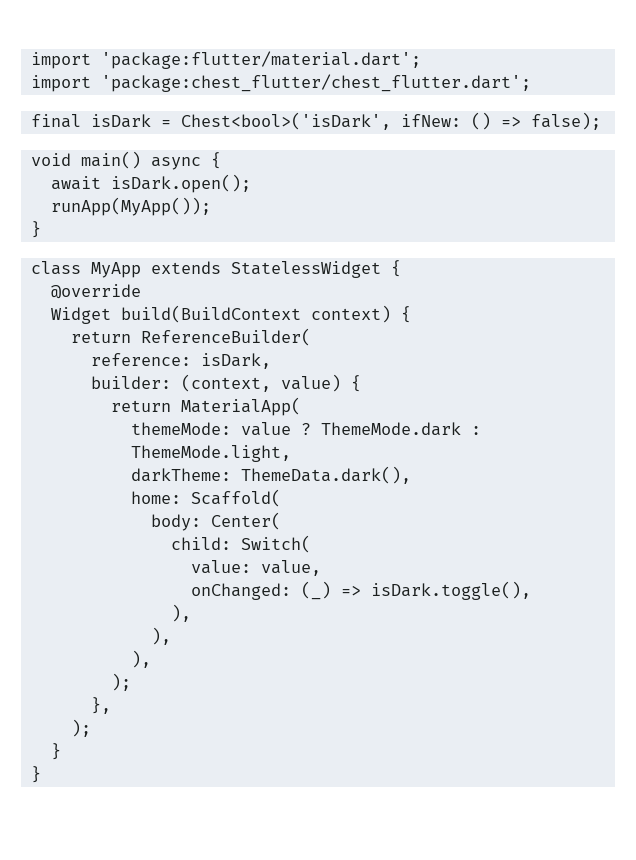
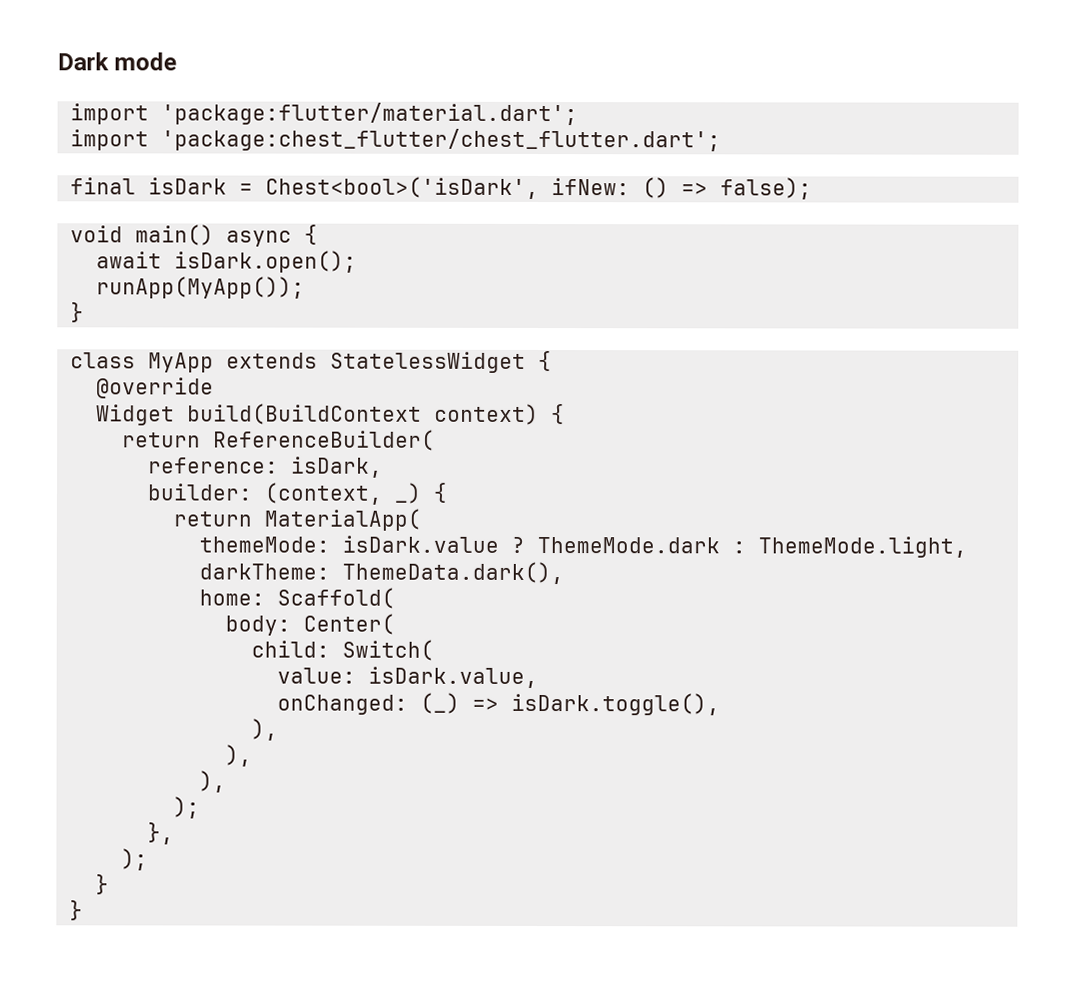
(30, 60) none -> [57,52,178,71] Dark mode //
[280,374,341,392] value) -> [393,482,422,504] _)
[240,422,291,436] value -> [341,535,499,553] isDark.value
[260,560,321,576] value, -> [367,666,538,689] isDark.value,

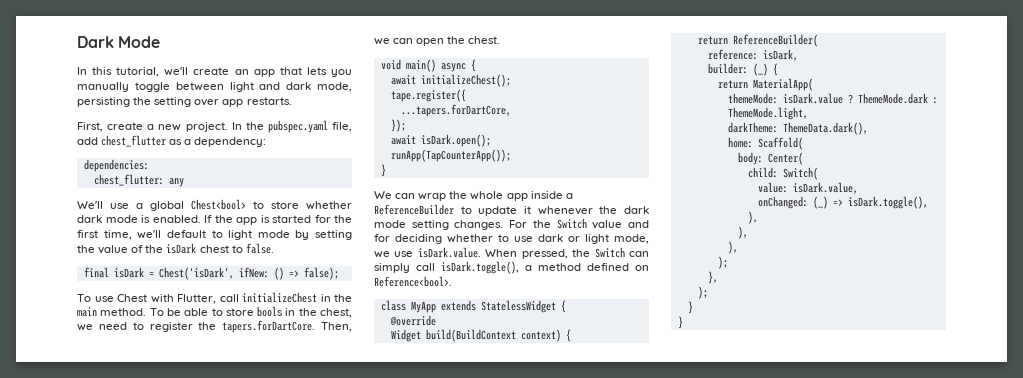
[114,52,178,71] [69,102,578,126] [69,128,721,152] mode // import 'package:flutter/material.dart'; // import 'package:chest_flutter/chest_flutter.dart'; -> [118,36,161,48] [77,67,352,77] [77,82,353,92] [77,97,292,107] [77,120,352,133] [77,135,267,147] [83,159,149,172] [93,174,184,187] [77,199,352,211] [77,215,352,225] [77,230,352,240] [77,243,274,254] Mode // In this tutorial, we'll create an app that lets you manually toggle between light and dark mode, persisting the setting over app restarts. // First, create a new project. In the pubspec.yaml file, add chest_flutter as a dependency: // dependencies: // chest_flutter: any // We'll use a global Chest<bool> to store whether dark mode is enabled. If the app is started for the first time, we'll default to light mode by setting the value of the isDark chest to false.
[264,176,539,200] Chest<bool>('isDark', -> [158,267,234,280] Chest('isDark',
(812, 188) none -> [77,292,352,304] [77,306,353,318] [77,320,352,333] [374,36,501,46] // To use Chest with Flutter, call initializeChest in the main method. To be able to store bools in the chest, we need to register the tapers.forDartCore. Then, we can open the chest.
(318, 234) none -> [390,74,511,87] [390,89,466,102] [400,104,511,117] [390,119,406,132] // await initializeChest(); // tape.register({ // ...tapers.forDartCore, // });
[95,276,305,299] [69,302,84,323] runApp(MyApp()); // } -> [390,149,511,162] [380,164,386,177] [374,191,573,201] [374,204,649,216] [374,218,649,230] [374,234,649,244] [374,247,649,259] [374,261,649,274] [374,276,452,287] runApp(TapCounterApp()); // } // We can wrap the whole app inside a ReferenceBuilder to update it whenever the dark mode setting changes. For the Switch value and for deciding whether to use dark or light mode, we use isDark.value. When pressed, the Switch can simply call isDark.toggle(), a method defined on Reference<bool>.
[263,482,422,505] (context, _) -> [752,63,768,76] (_)

